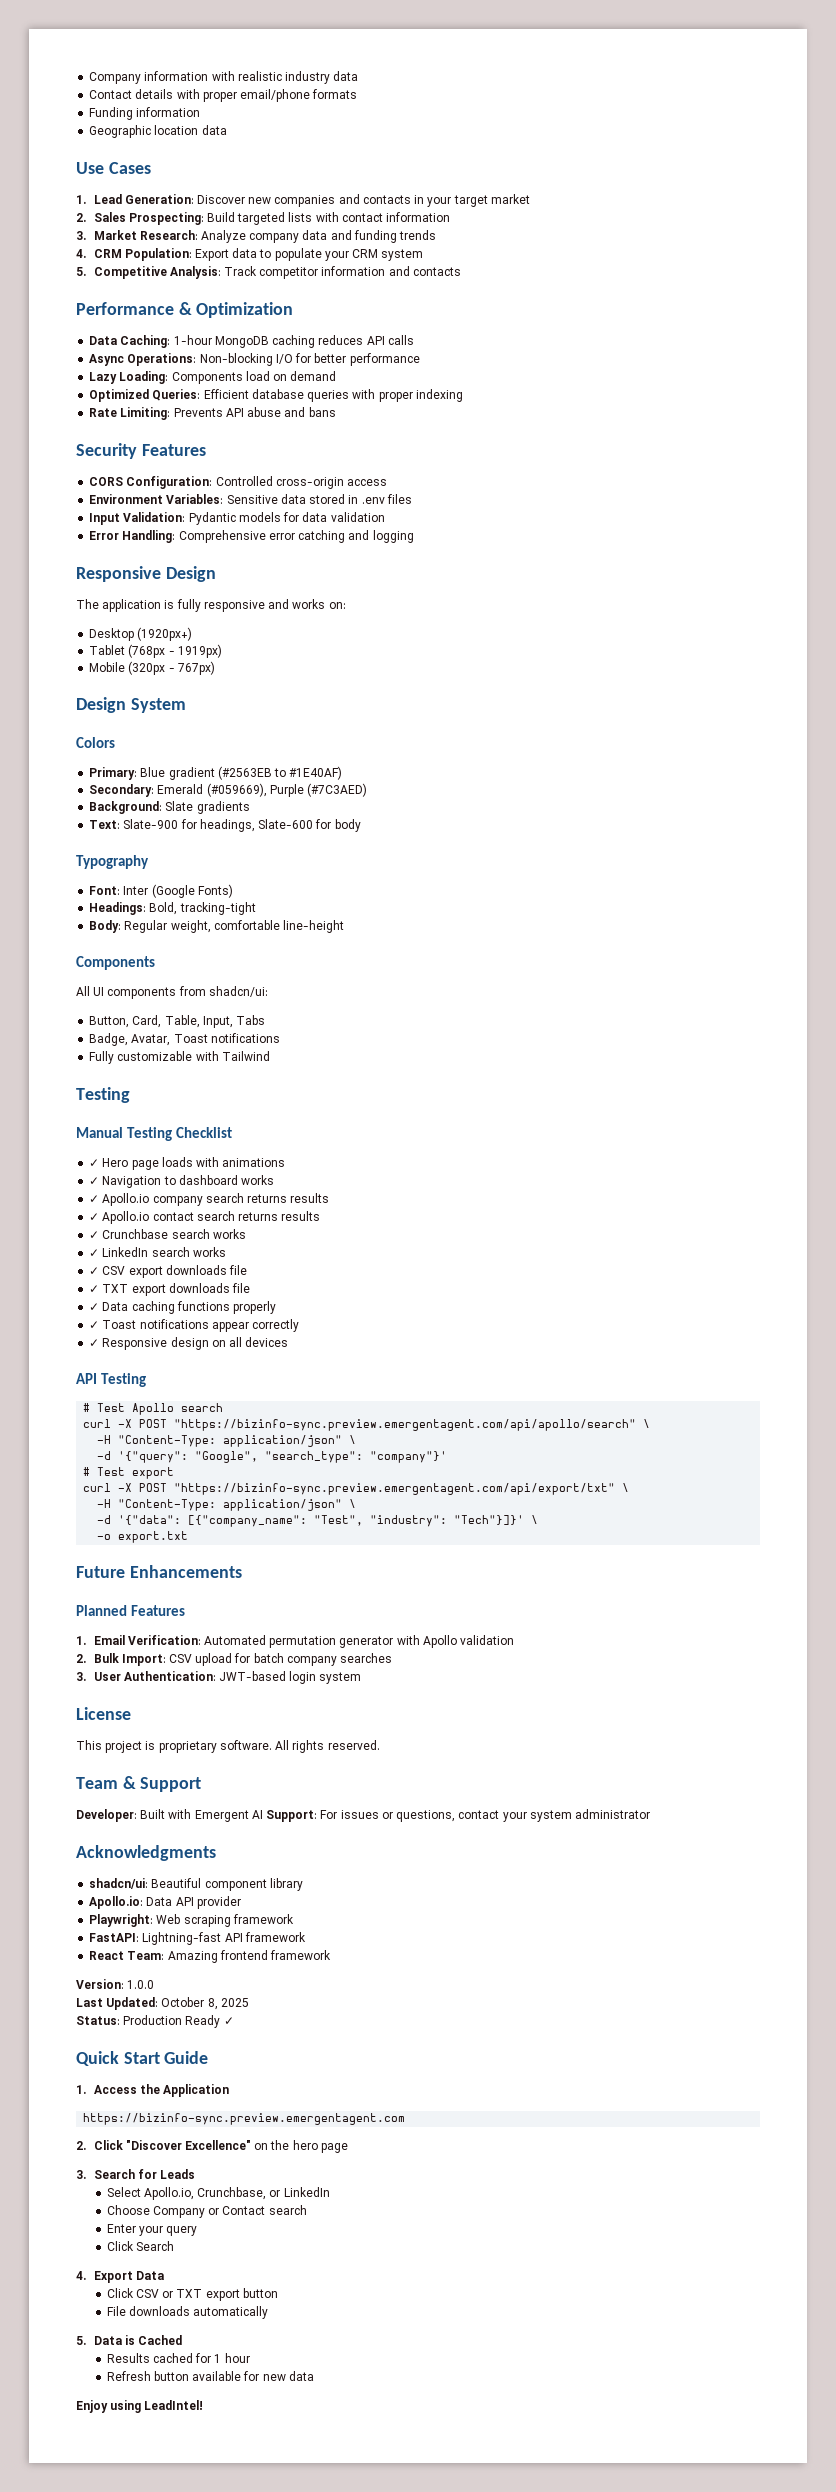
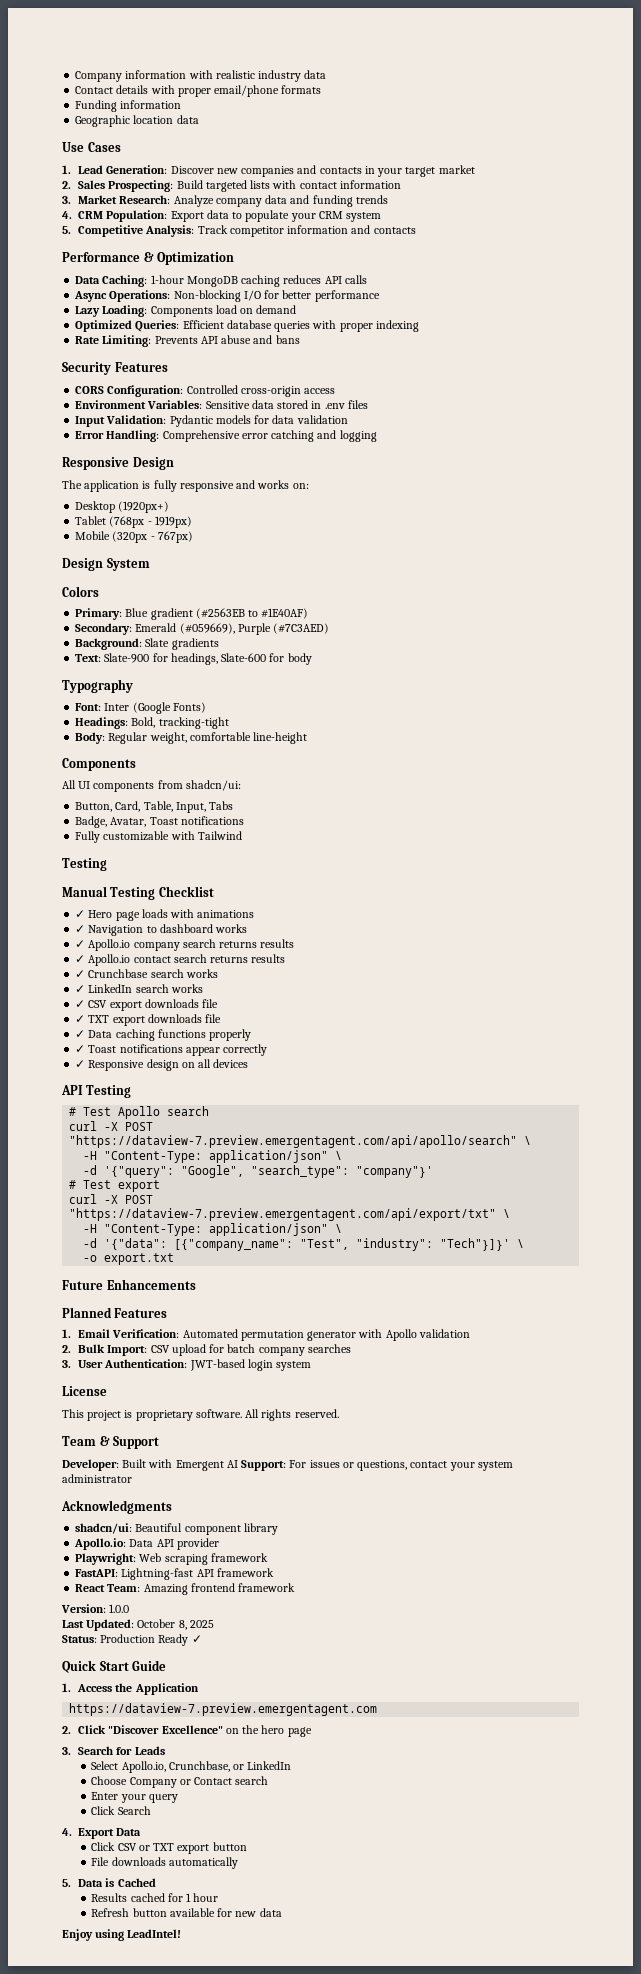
[174,1419,637,1431] "https://bizinfo-sync.preview.emergentagent.com/api/apollo/search" -> [69,1135,518,1148] "https://dataview-7.preview.emergentagent.com/api/apollo/search"
[174,1483,616,1495] "https://bizinfo-sync.preview.emergentagent.com/api/export/txt" -> [69,1208,497,1221] "https://dataview-7.preview.emergentagent.com/api/export/txt"
[83,2113,406,2125] https://bizinfo-sync.preview.emergentagent.com -> [69,1703,378,1716] https://dataview-7.preview.emergentagent.com

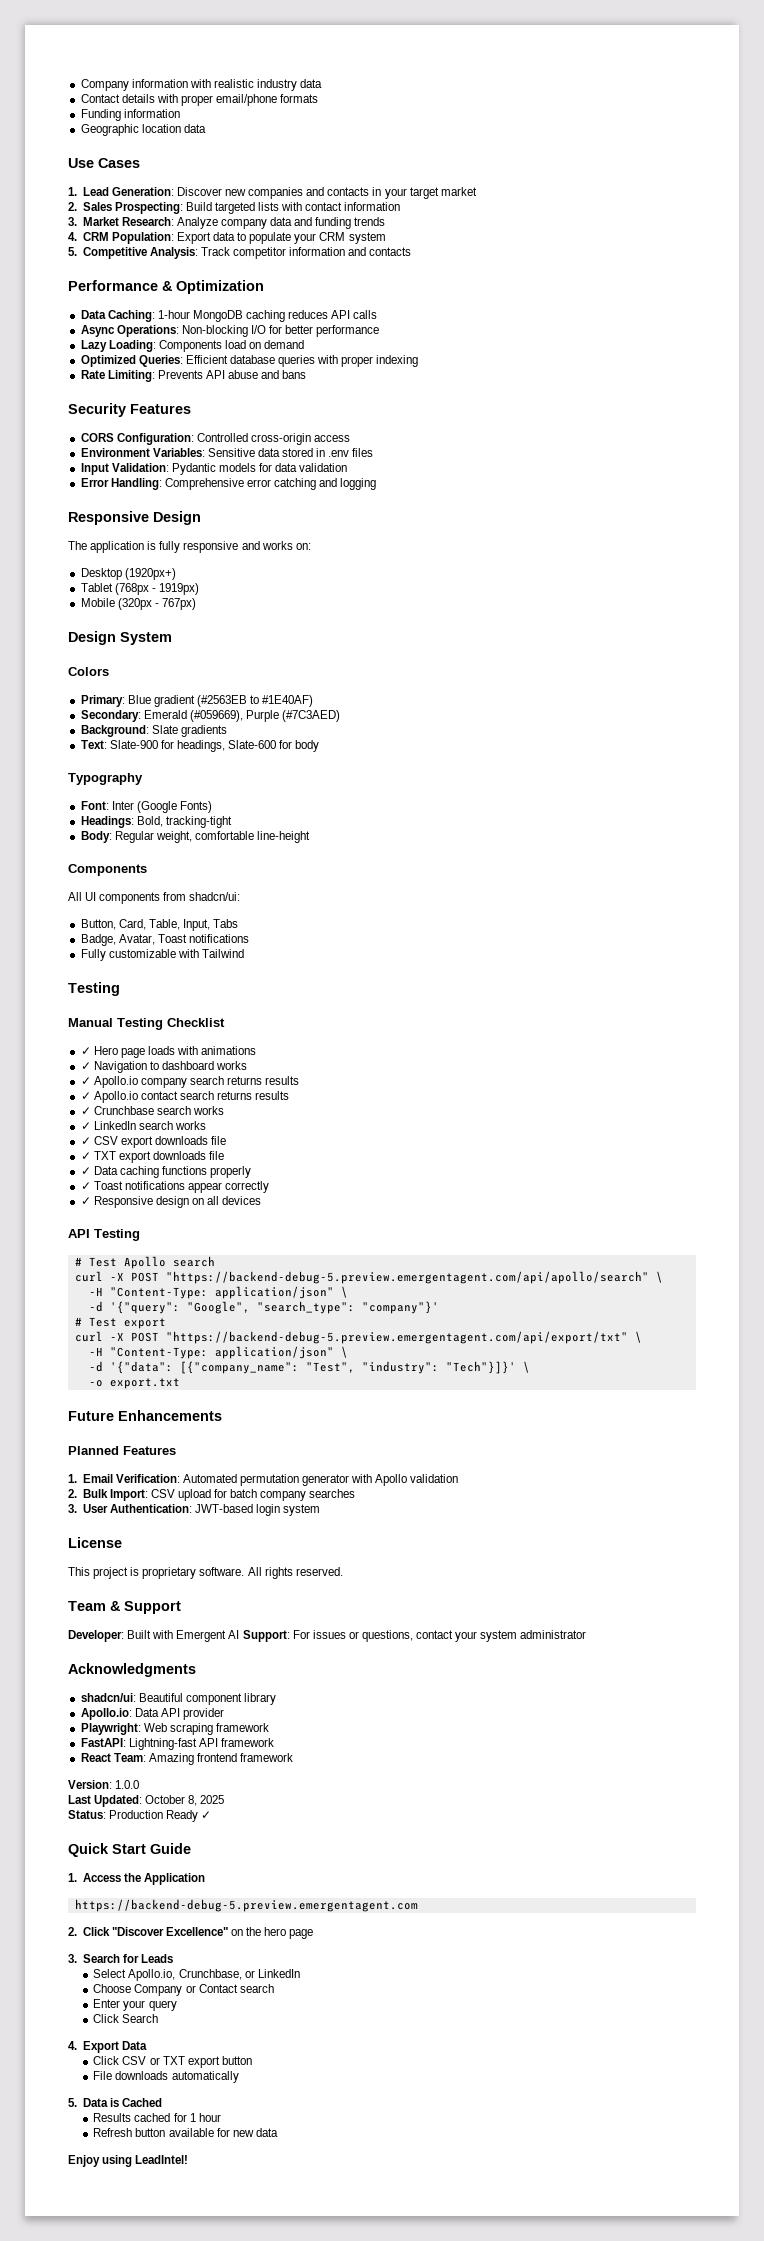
[69,1135,518,1148] "https://dataview-7.preview.emergentagent.com/api/apollo/search" -> [165,1271,649,1284] "https://backend-debug-5.preview.emergentagent.com/api/apollo/search"
[69,1208,497,1221] "https://dataview-7.preview.emergentagent.com/api/export/txt" -> [165,1331,628,1344] "https://backend-debug-5.preview.emergentagent.com/api/export/txt"
[69,1703,378,1716] https://dataview-7.preview.emergentagent.com -> [74,1899,418,1912] https://backend-debug-5.preview.emergentagent.com

